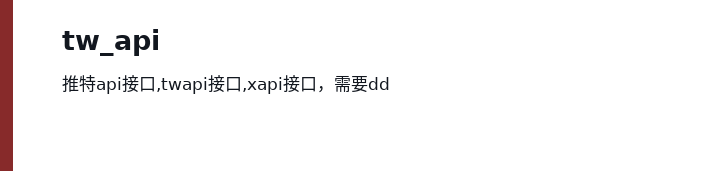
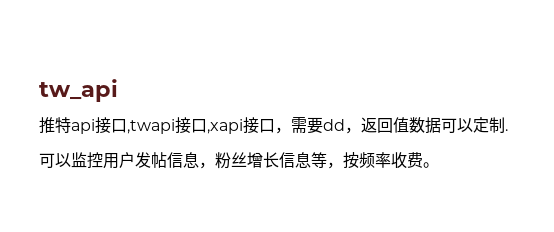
(390, 83) none -> [345,117,508,134] [39,152,439,169] ，返回值数据可以定制. // 可以监控用户发帖信息，粉丝增长信息等，按频率收费。

